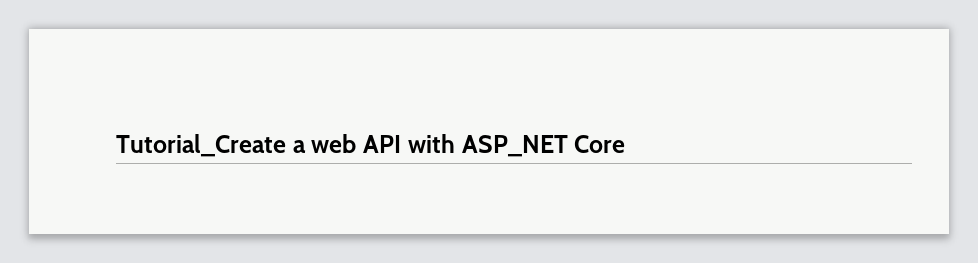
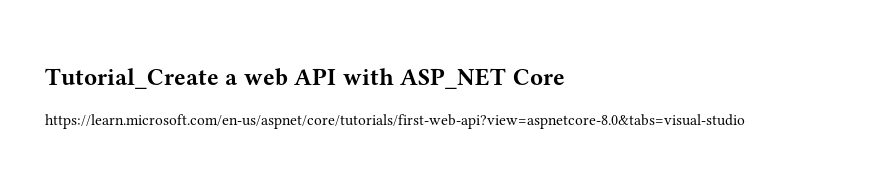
(626, 144) none -> [45,114,745,129] // https://learn.microsoft.com/en-us/aspnet/core/tutorials/first-web-api?view=aspnetcore-8.0&tabs=visual-studio

